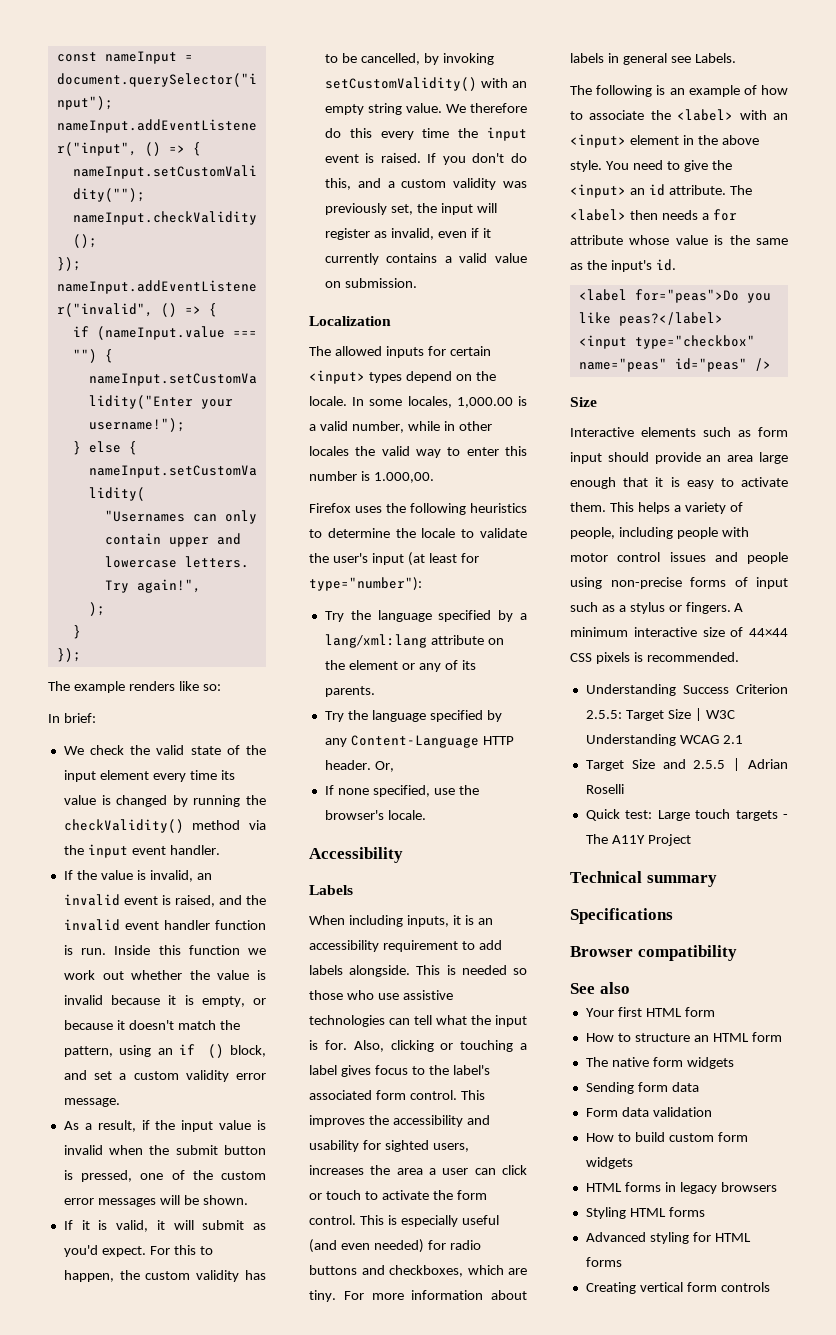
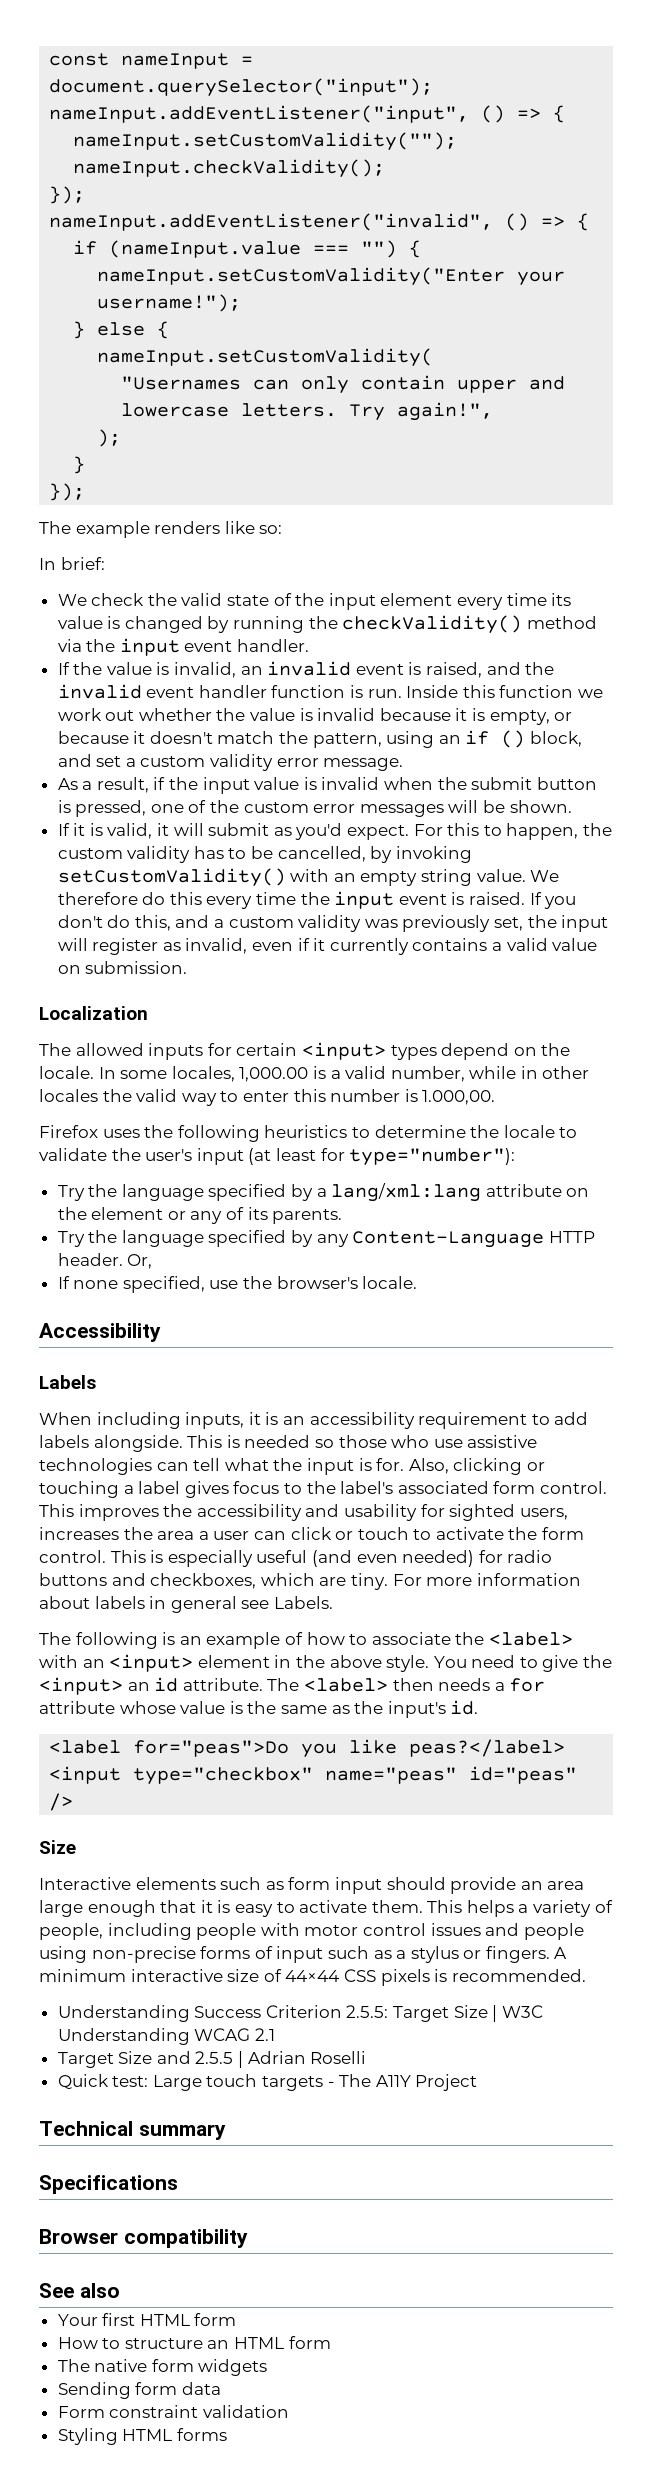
[621,1107,649,1117] data -> [109,2405,199,2418] constraint
[585,1132,748,1142] [585,1157,633,1169] [585,1182,777,1194] [585,1207,705,1219] [585,1232,751,1244] [585,1257,622,1267] [585,1282,770,1294] How to build custom form widgets // HTML forms in legacy browsers // Styling HTML forms // Advanced styling for HTML forms // Creating vertical form controls -> [57,2428,227,2445] Styling HTML forms

